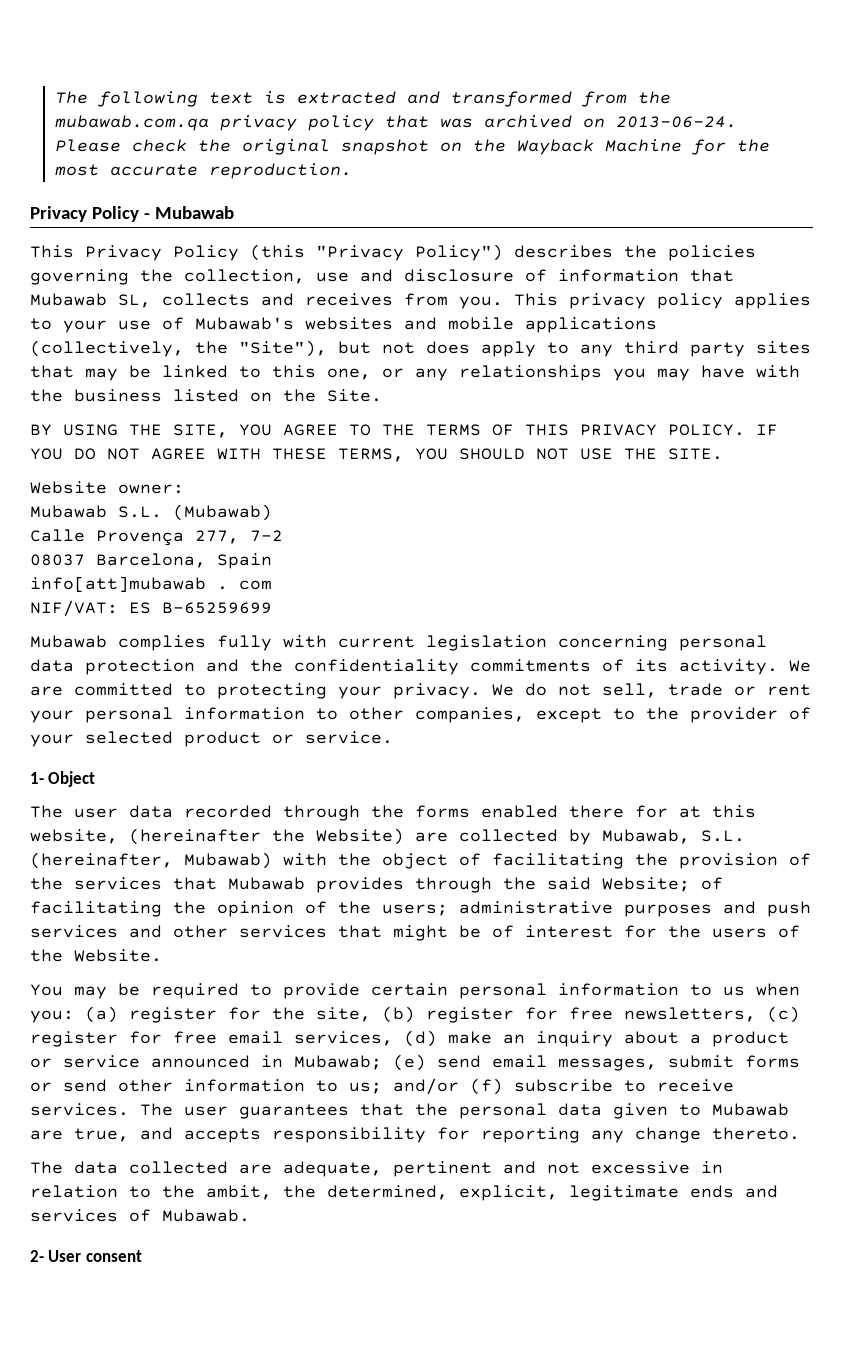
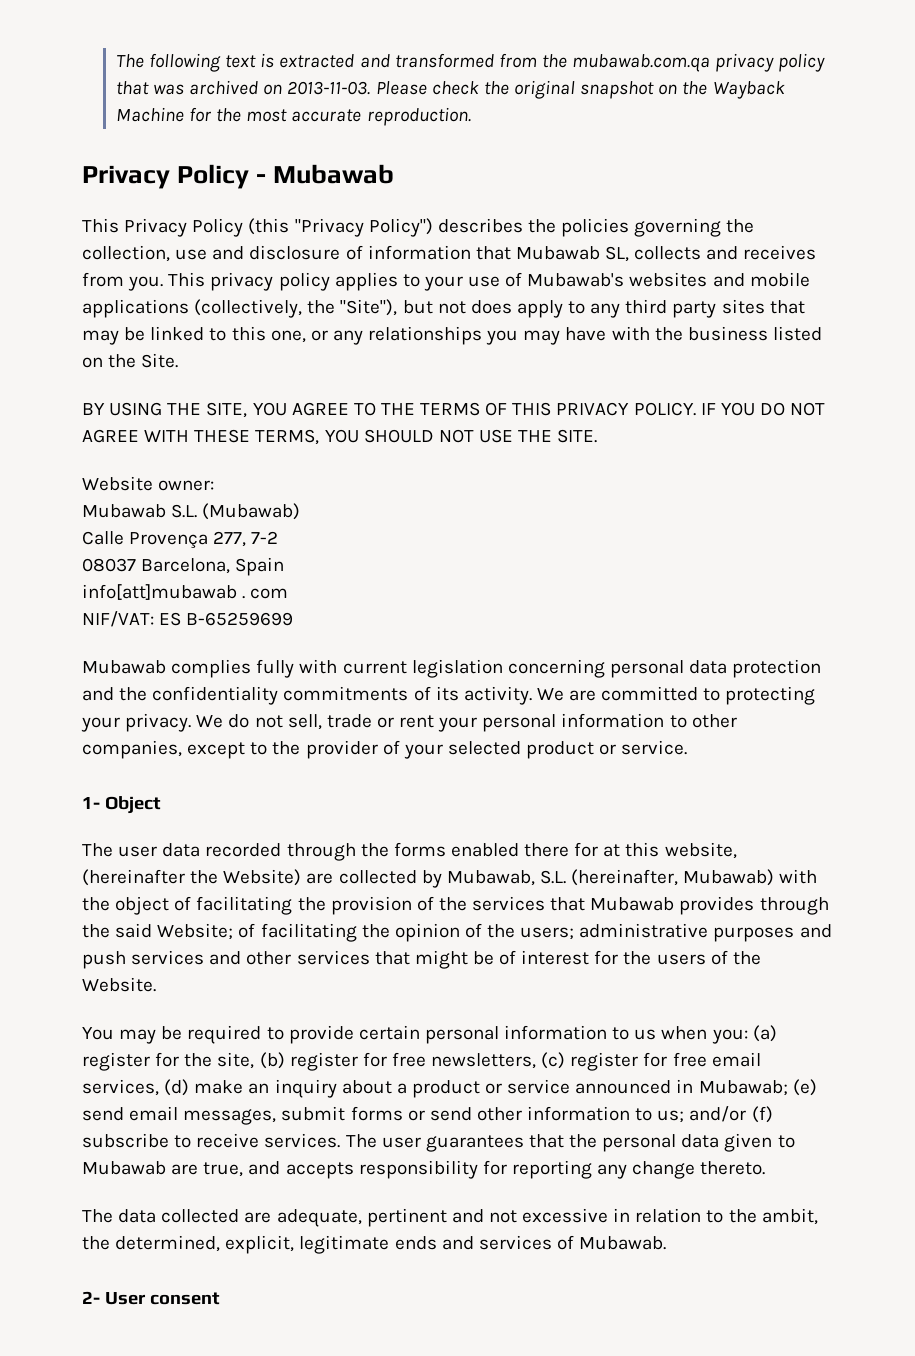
[616,116,738,128] 2013-06-24. -> [287,81,371,95] 2013-11-03.

